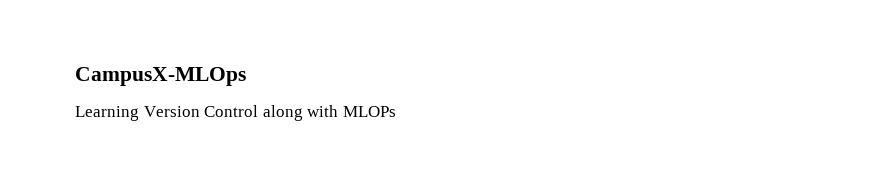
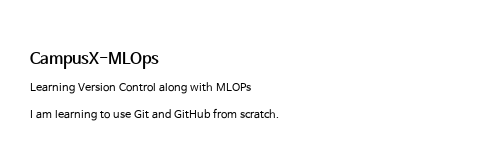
(396, 111) none -> [30,108,279,121] // I am learning to use Git and GitHub from scratch.

